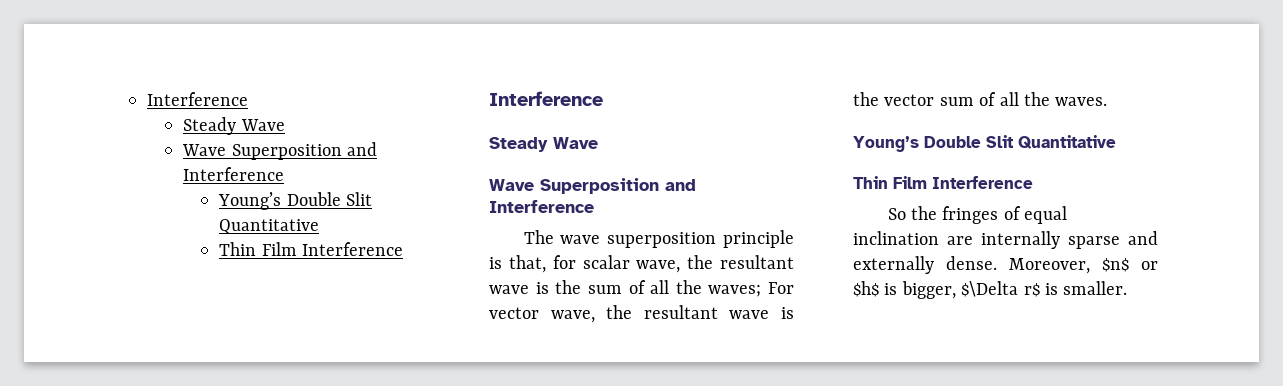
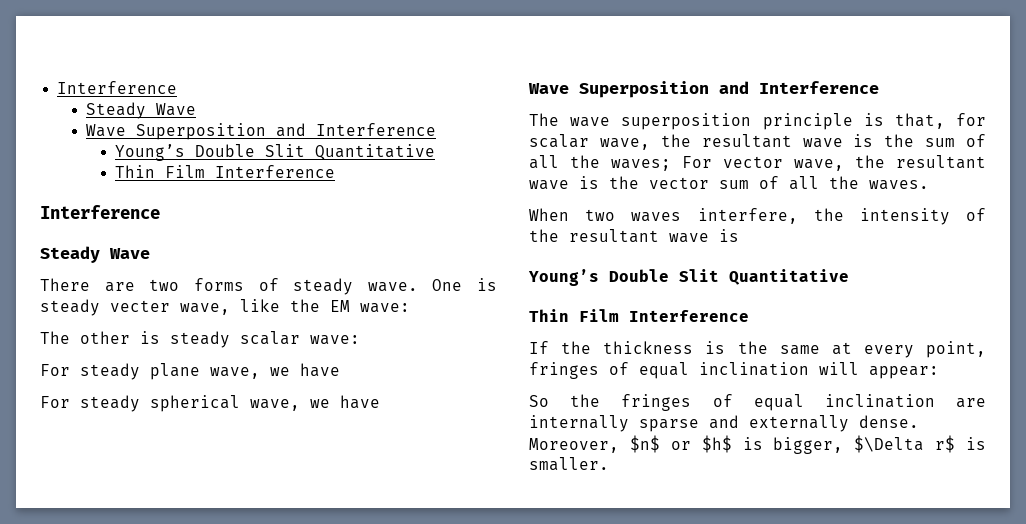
(598, 143) none -> [40,278,497,295] [40,299,410,316] [40,331,360,348] [40,363,340,380] [40,395,380,412] // There are two forms of steady wave. One is steady vecter wave, like the EM wave: // The other is steady scalar wave: // For steady plane wave, we have // For steady spherical wave, we have
[853,135,1116,152] [853,176,1033,189] // Young’s Double Slit Quantitative // Thin Film Interference -> [529,208,986,225] [529,229,739,243] [528,269,849,286] [529,309,749,322] [529,341,986,358] [529,362,939,379] // When two waves interfere, the intensity of the resultant wave is // Young’s Double Slit Quantitative // Thin Film Interference // If the thickness is the same at every point, fringes of equal inclination will appear:

